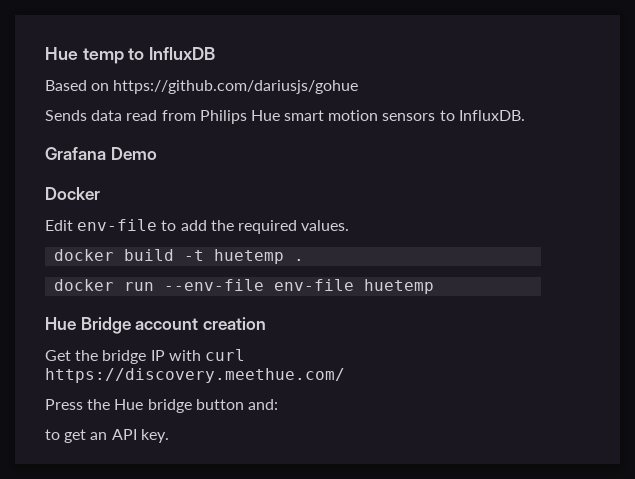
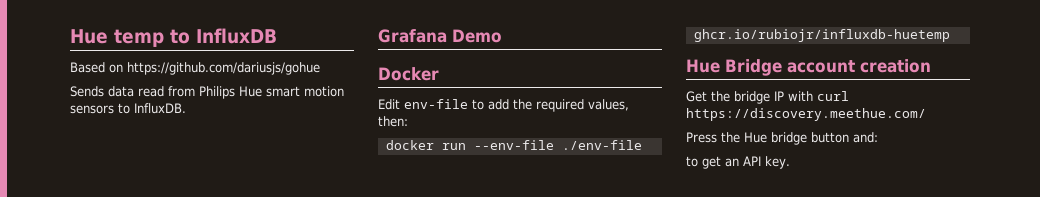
[301,220,350,231] [54,249,305,264] values. // docker build -t huetemp . -> [588,99,629,111] [378,116,408,127] values, then:
[274,279,435,294] env-file huetemp -> [561,140,642,150] [693,29,950,42] ./env-file ghcr.io/rubiojr/influxdb-huetemp

